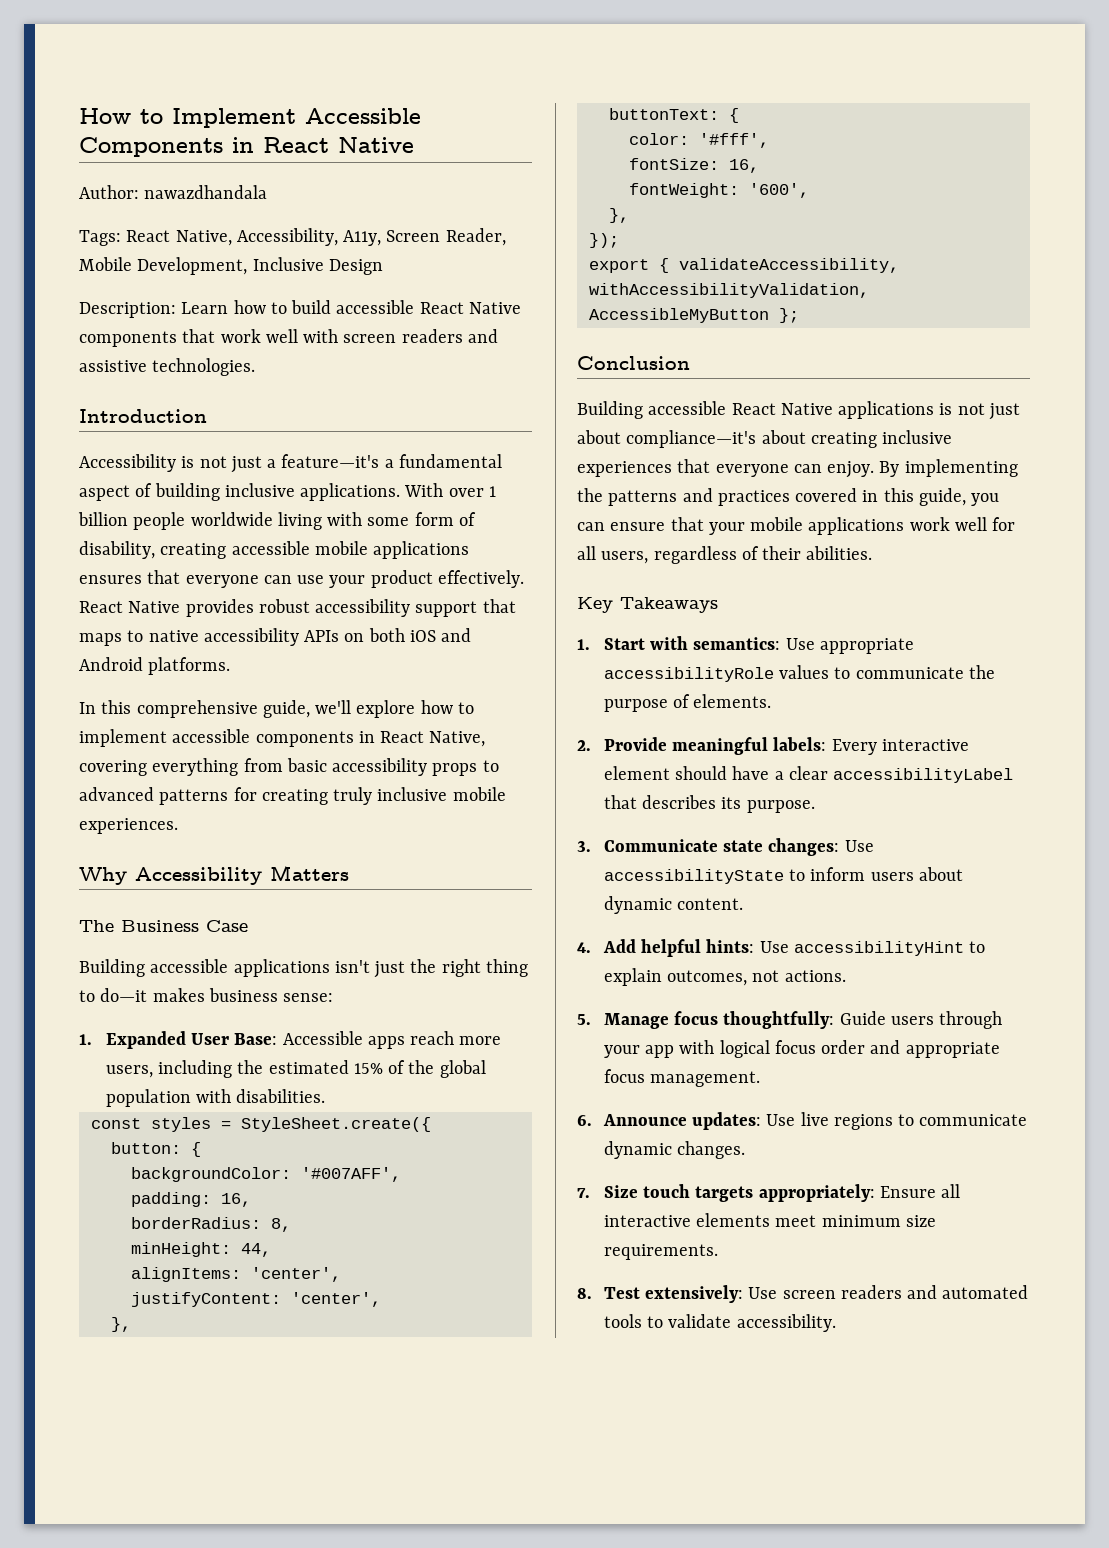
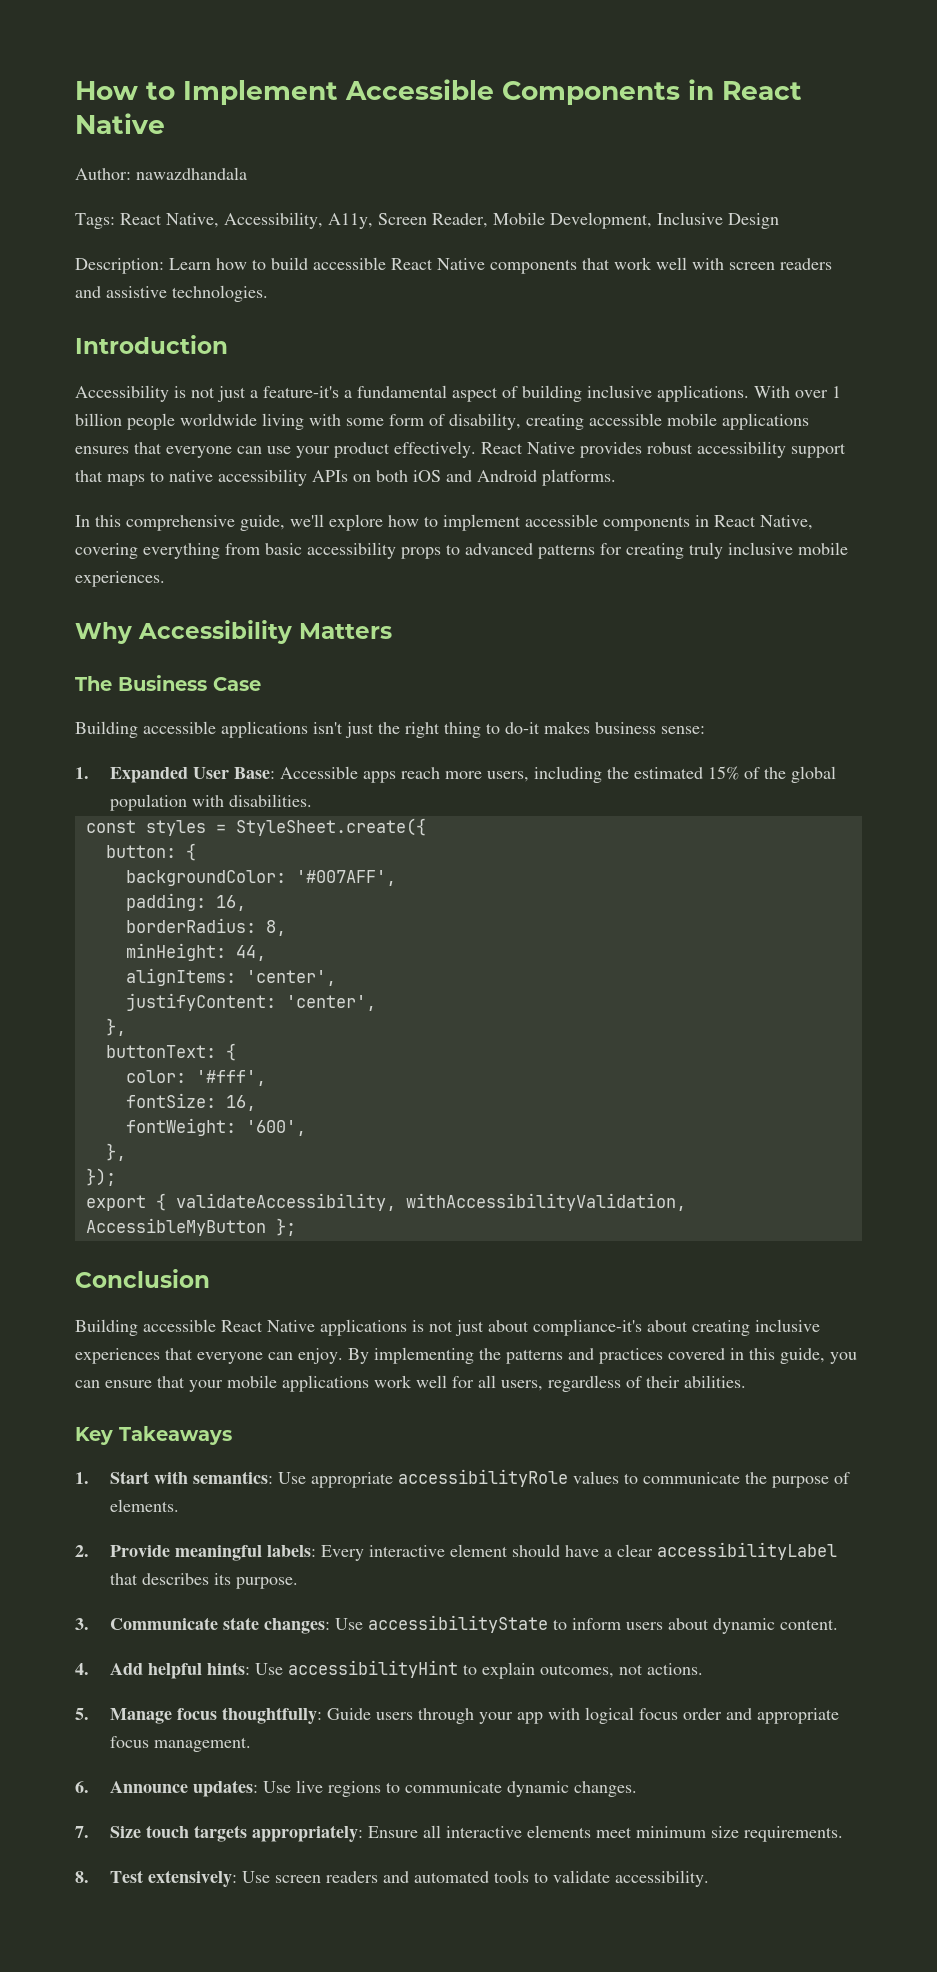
[281,454,380,468] feature—it's -> [263,386,339,398] feature-it's
[100,988,148,1002] do—it -> [505,722,540,734] do-it
[626,430,757,448] compliance—it's -> [533,1319,642,1336] compliance-it's

